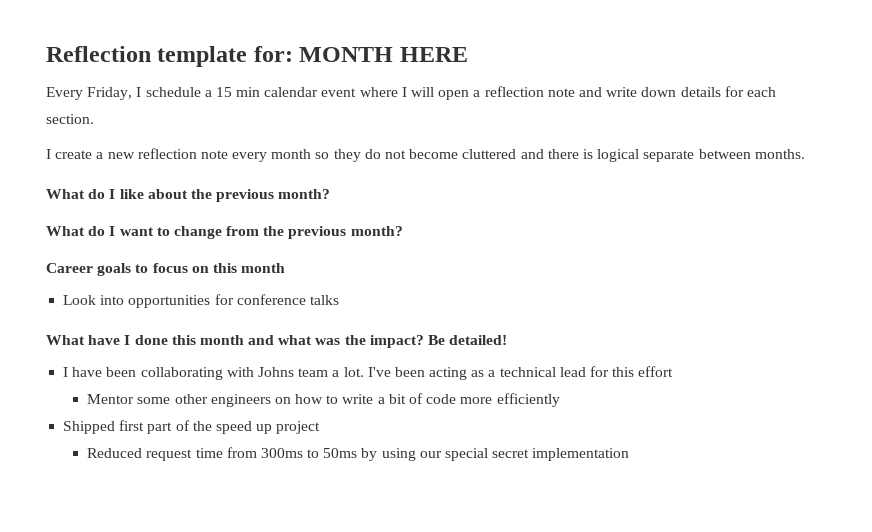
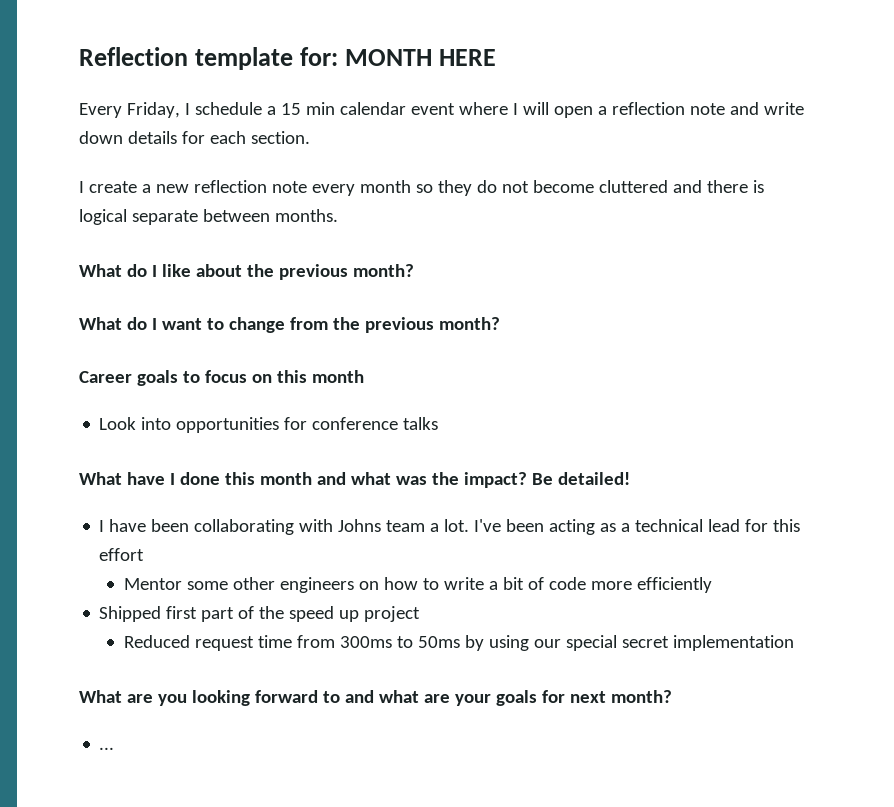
(630, 454) none -> [79,690,672,706] [99,747,115,750] // What are you looking forward to and what are your goals for next month? // ...

